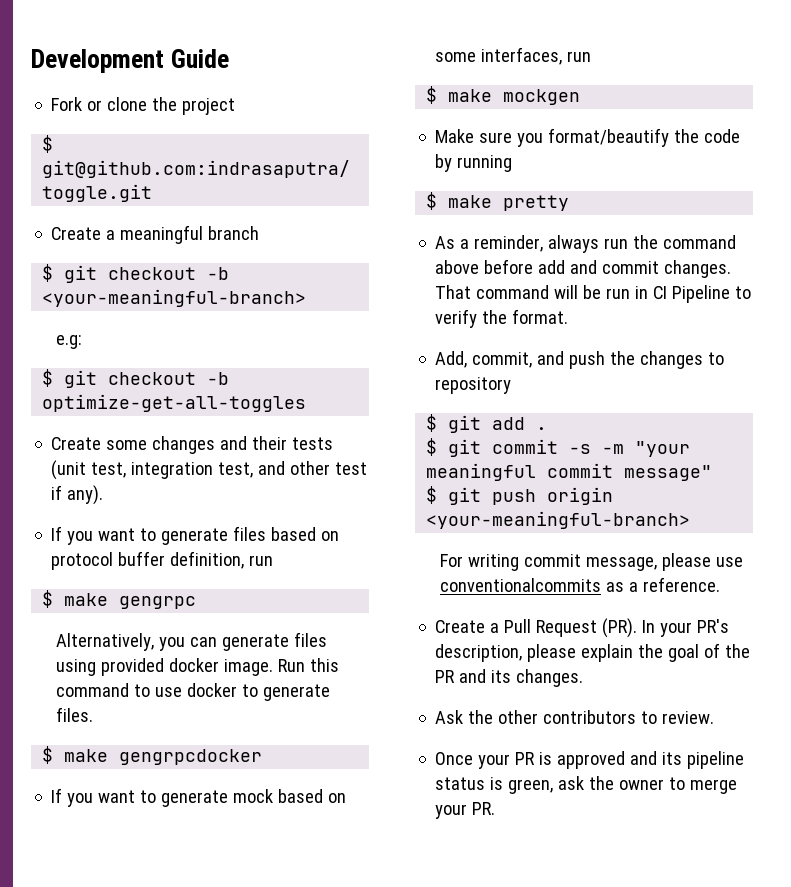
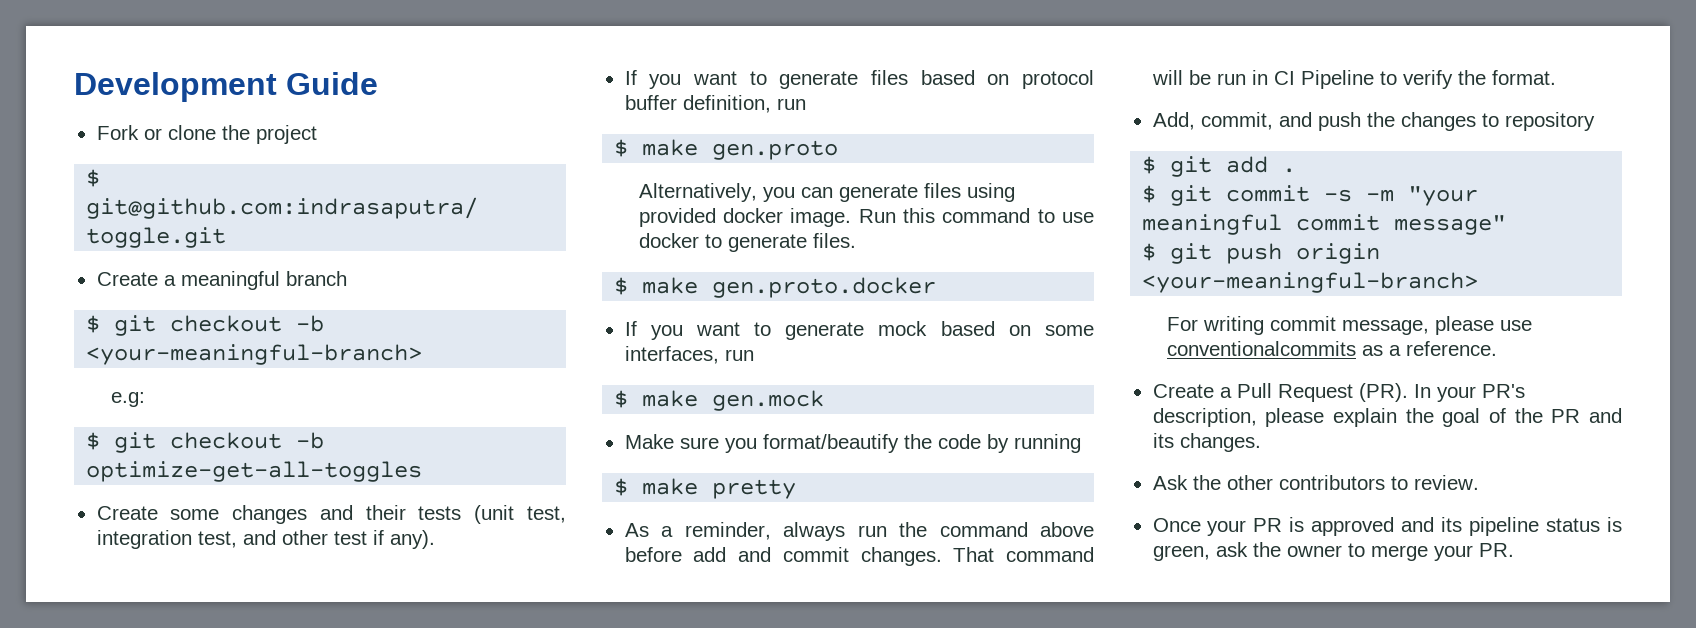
[119,596,197,609] gengrpc -> [712,140,839,160] gen.proto
[119,749,263,765] gengrpcdocker -> [712,277,937,298] gen.proto.docker
[503,89,581,105] mockgen -> [712,390,825,411] gen.mock

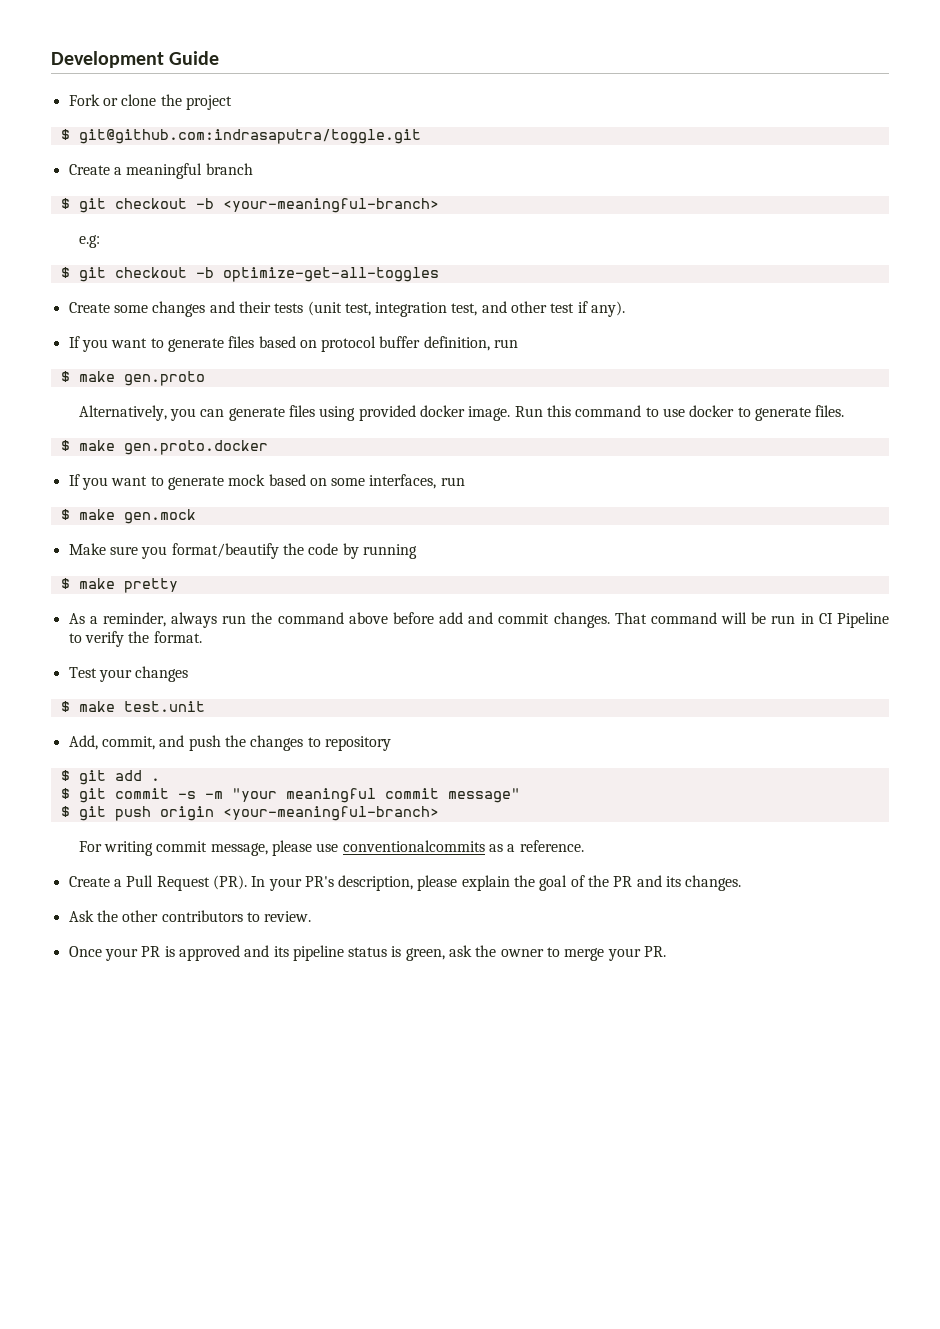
(1556, 77) none -> [68,666,189,682] [60,701,205,712] // Test your changes // $ make test.unit

